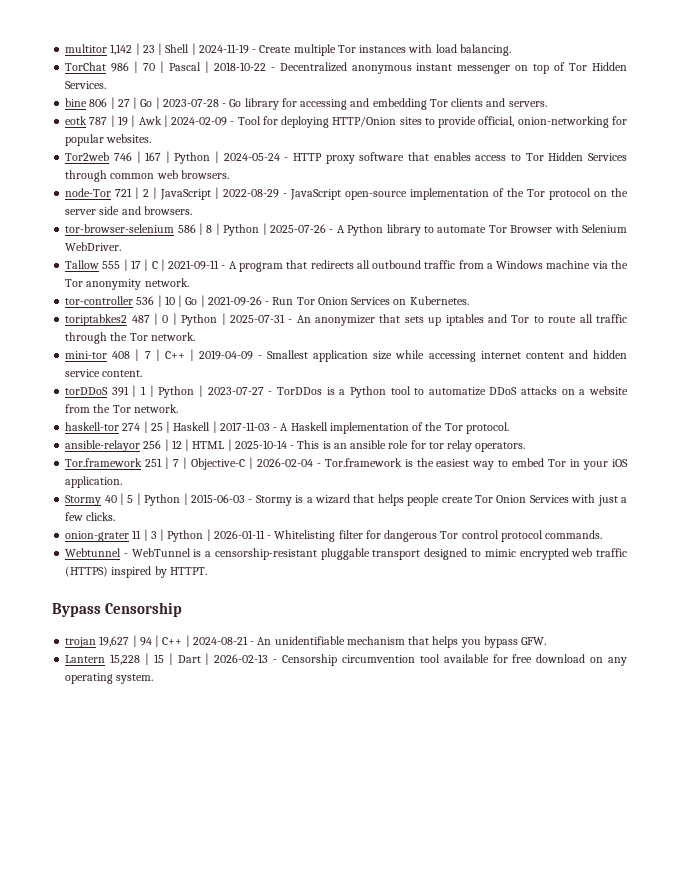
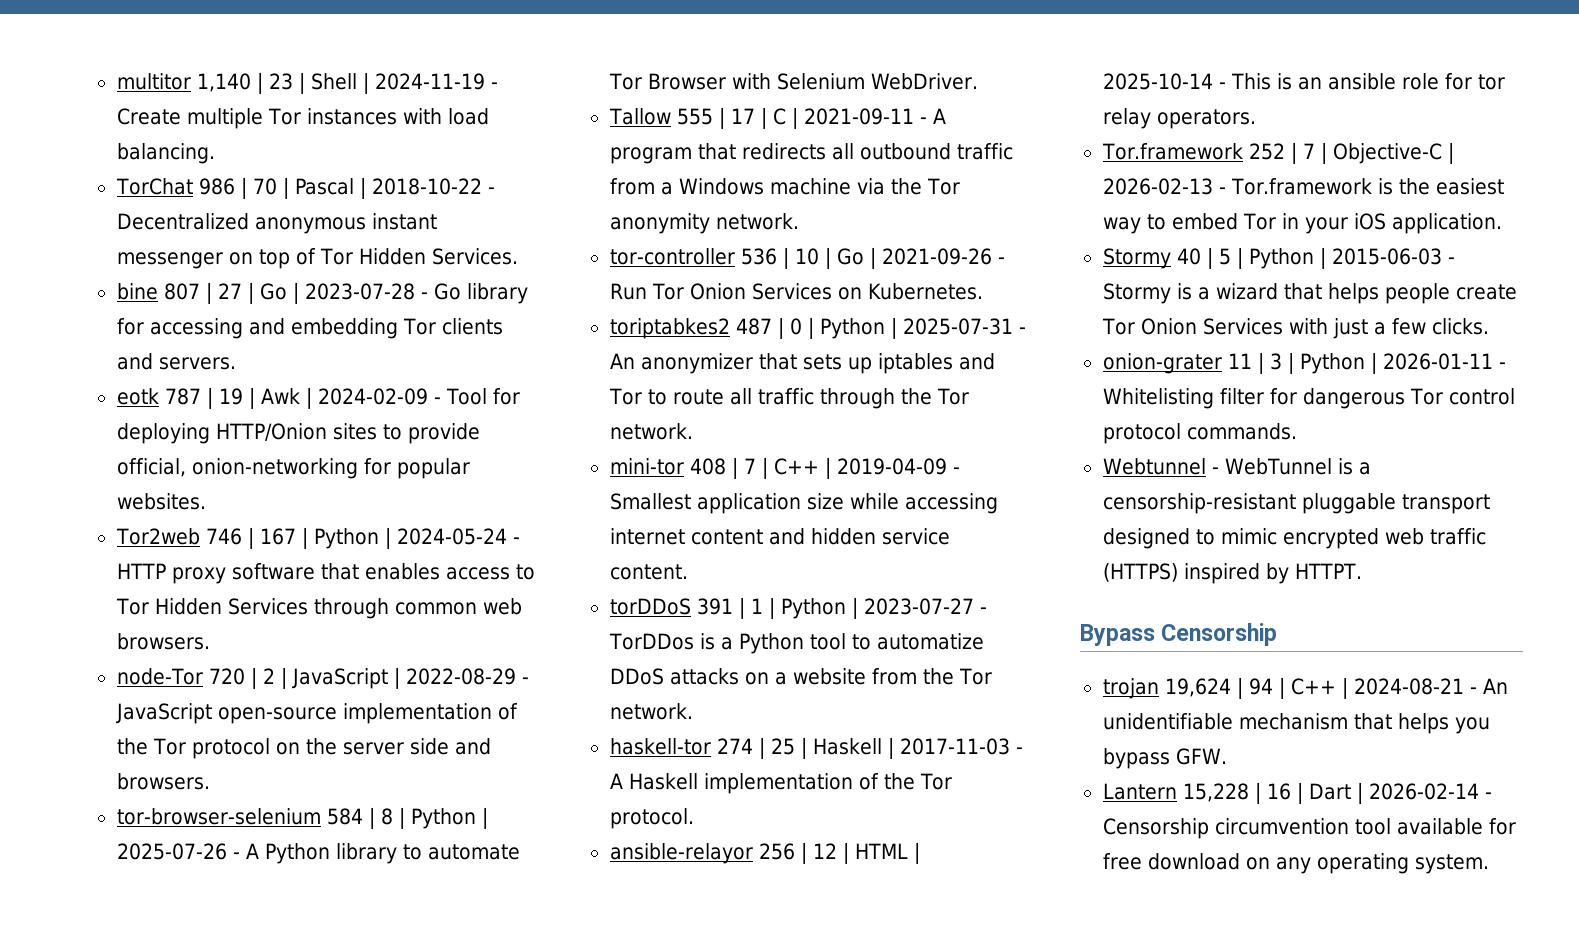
[110,44,133,55] 1,142 -> [196,73,251,92] 1,140
[89,98,108,107] 806 -> [163,283,200,300] 807
[115,188,133,197] 721 -> [209,668,246,685] 720
[177,224,196,233] 586 -> [326,808,363,825] 584
[145,458,163,467] 251 -> [1249,143,1286,160] 252
[256,458,313,467] 2026-02-04 -> [1102,178,1213,195] 2026-02-13
[99,636,130,647] 19,627 -> [1164,678,1231,697] 19,624
[153,654,164,663] 15 -> [1266,783,1291,800] 16
[214,654,269,663] 2026-02-13 -> [1368,783,1479,800] 2026-02-14

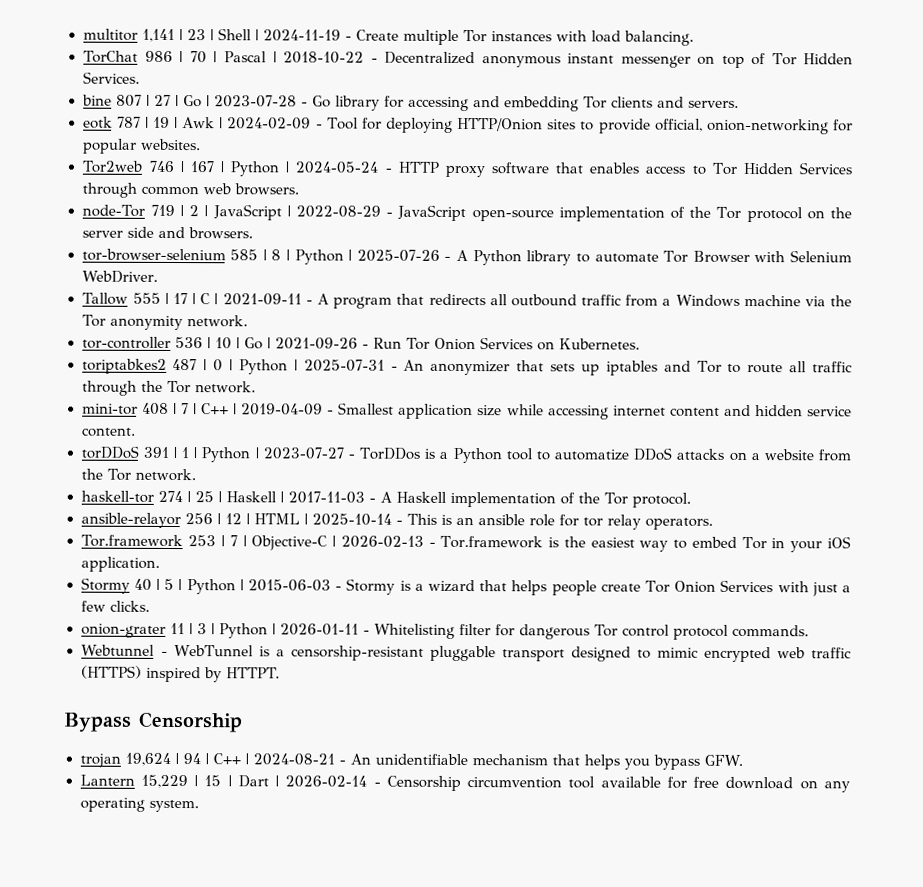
[196,73,251,92] 1,140 -> [141,28,175,42] 1,141
[209,668,246,685] 720 -> [150,204,175,216] 719
[326,808,363,825] 584 -> [230,249,259,261] 585
[1249,143,1286,160] 252 -> [188,535,217,547] 253
[1182,782,1291,804] 15,228 | 16 -> [140,774,222,789] 15,229 | 15

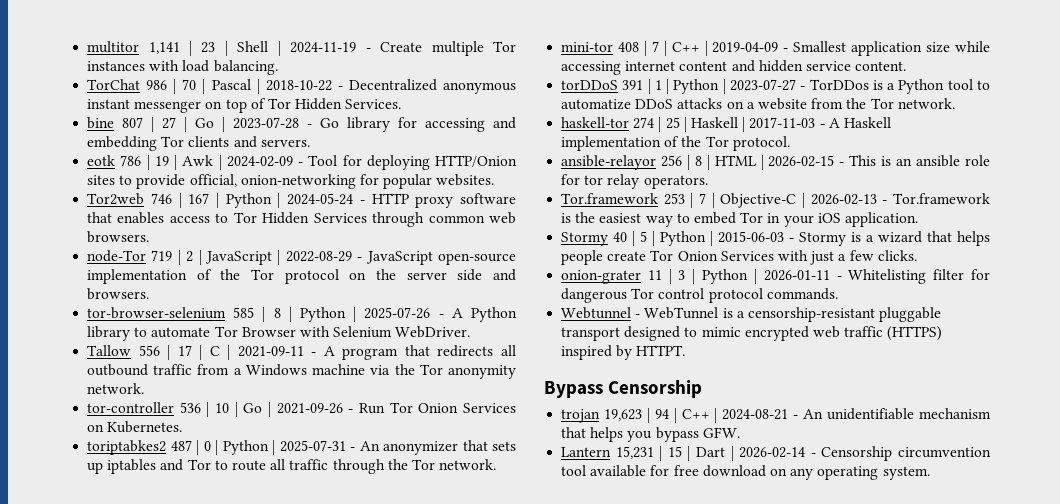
[116,116,141,128] 787 -> [120,155,142,166] 786
[132,292,161,304] 555 -> [138,345,160,356] 556
[224,513,242,525] 12 -> [694,156,702,166] 8
[311,513,392,526] 2025-10-14 -> [768,155,835,167] 2026-02-15
[124,752,171,766] 19,624 -> [603,409,642,421] 19,623
[140,774,188,789] 15,229 -> [615,446,654,459] 15,231

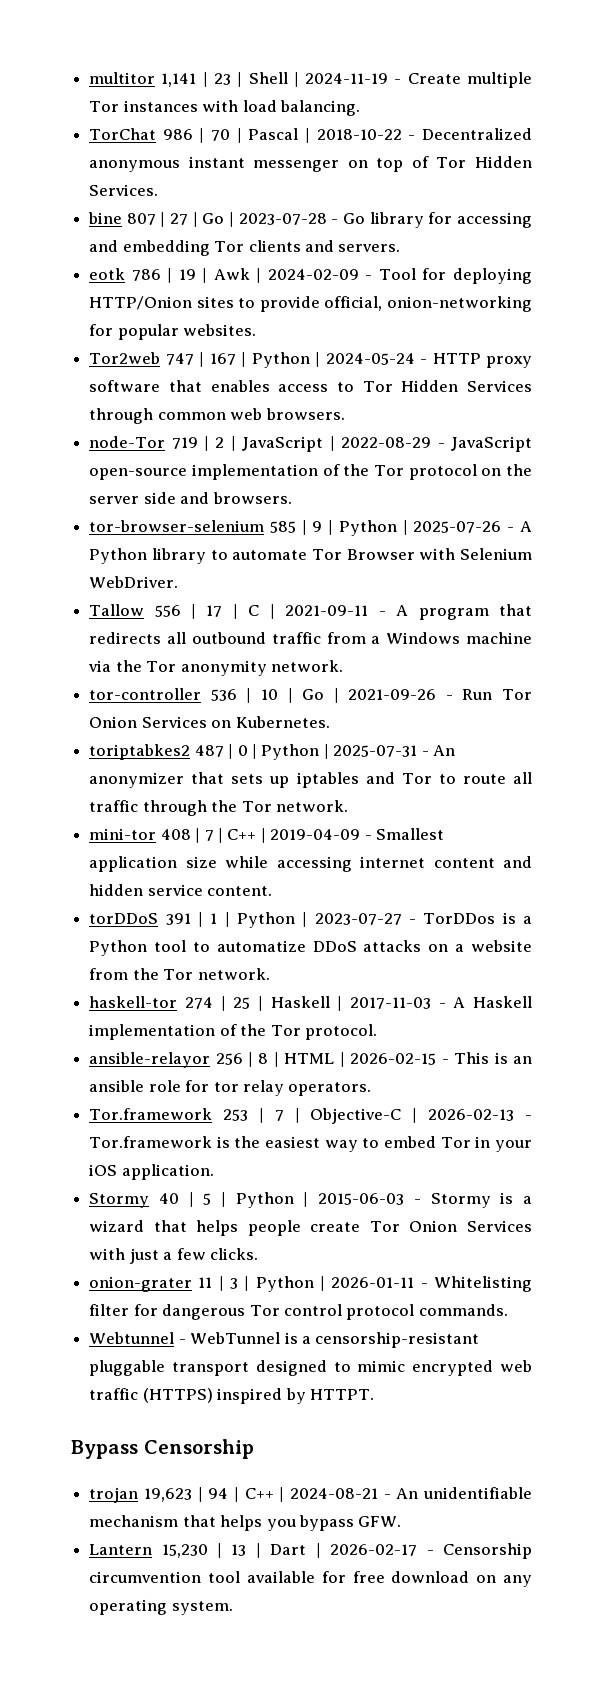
[150,193,172,204] 746 -> [165,353,194,365] 747
[273,308,281,318] 8 -> [312,521,323,532] 9
[615,446,682,461] 15,231 | 15 -> [161,1543,247,1558] 15,230 | 13
[739,447,806,458] 2026-02-14 -> [330,1544,418,1556] 2026-02-17

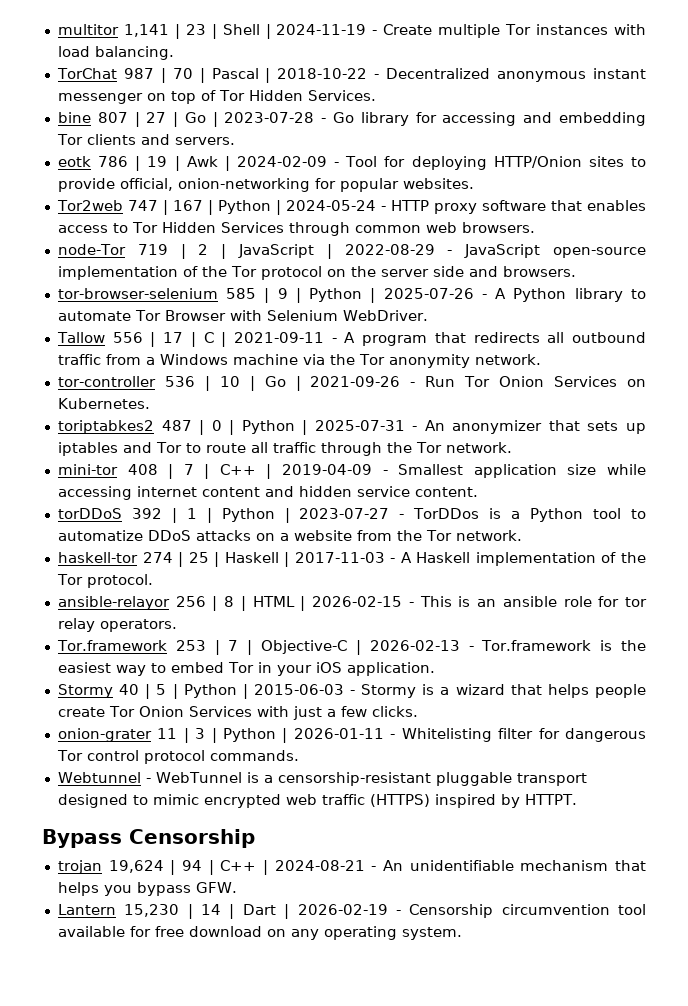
[162,129,193,140] 986 -> [123,68,154,79] 987
[165,913,191,925] 391 -> [131,508,162,519] 392
[143,1488,192,1502] 19,623 -> [108,860,164,873] 19,624
[231,1544,247,1556] 13 -> [201,904,222,915] 14
[330,1544,418,1556] 2026-02-17 -> [297,904,388,915] 2026-02-19

